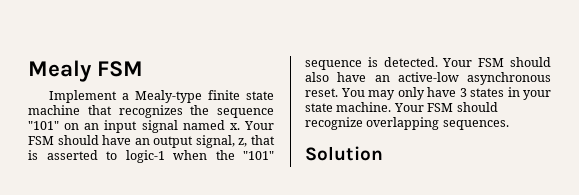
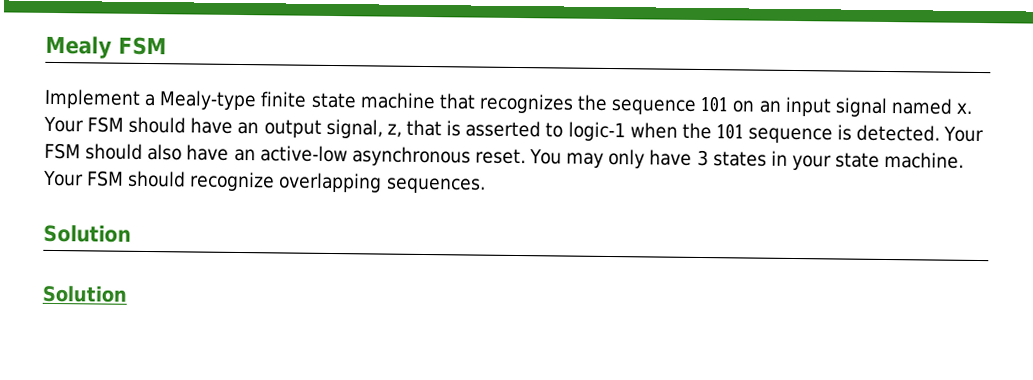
[28,121,59,130] "101" -> [700,95,730,113] 101
[243,151,274,160] "101" -> [715,123,744,140] 101
(383, 153) none -> [42,284,127,303] // Solution

